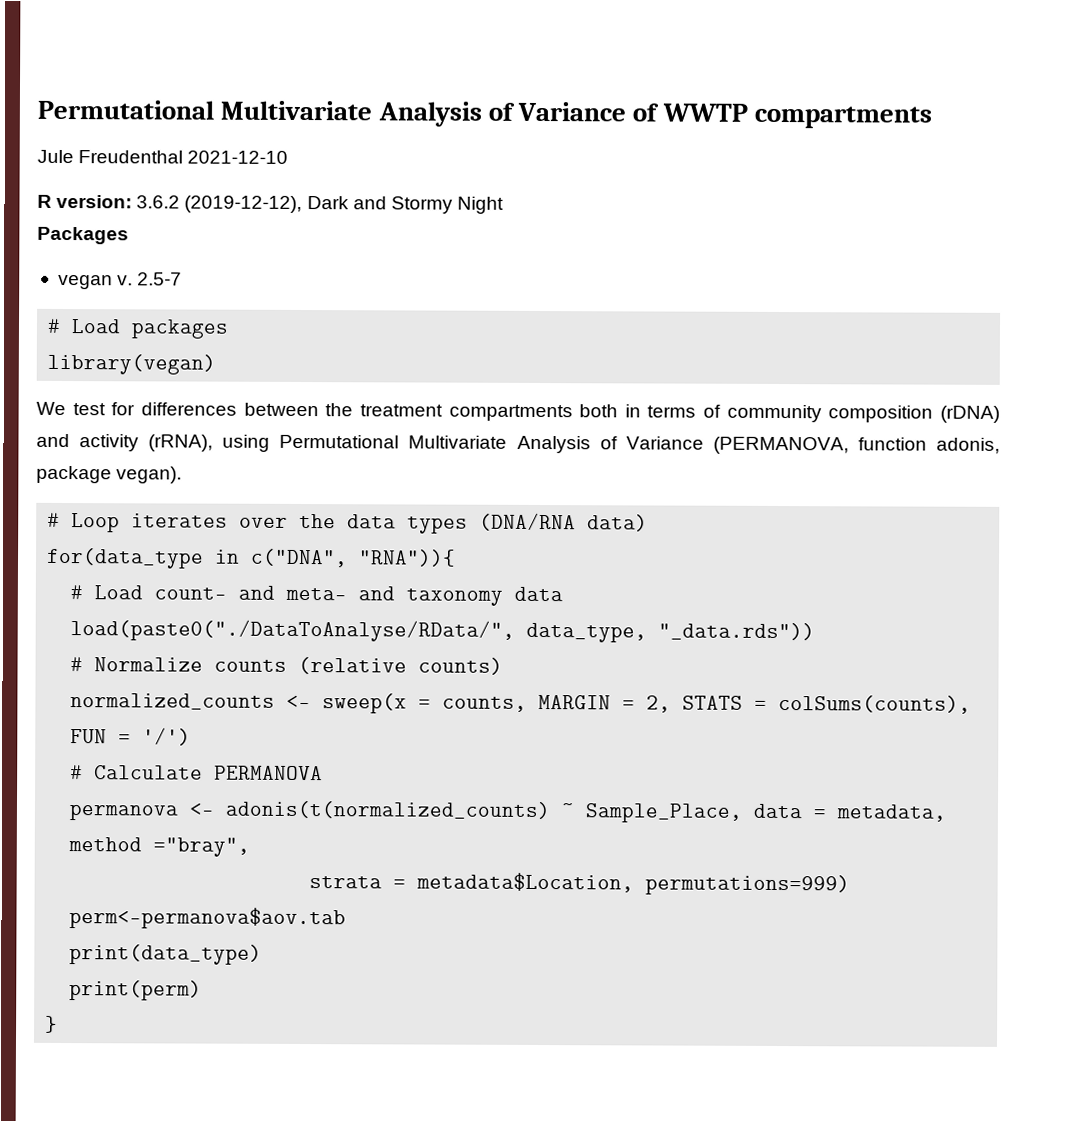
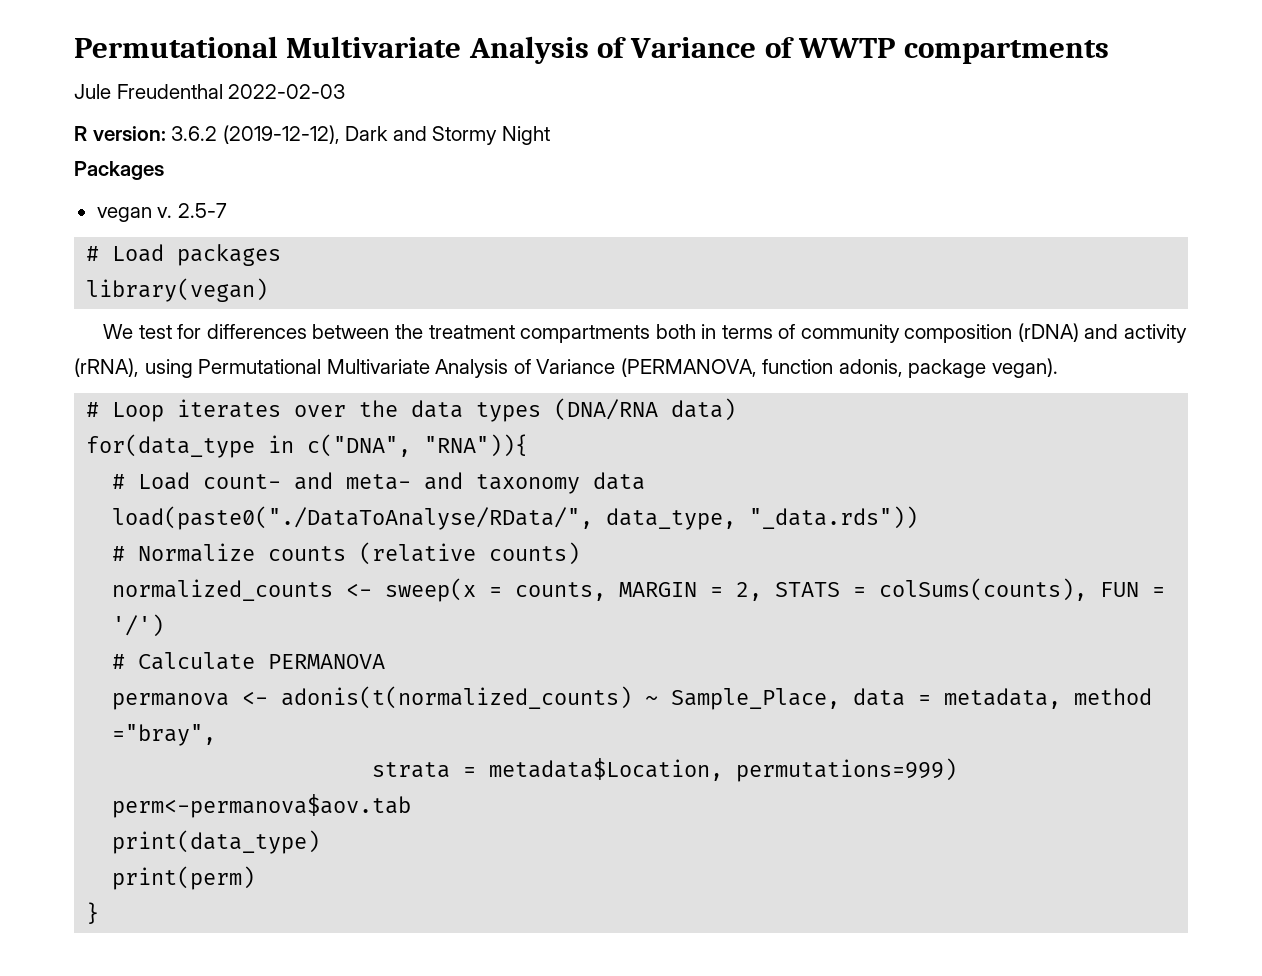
[187,150,289,164] 2021-12-10 -> [228,84,346,99] 2022-02-03

